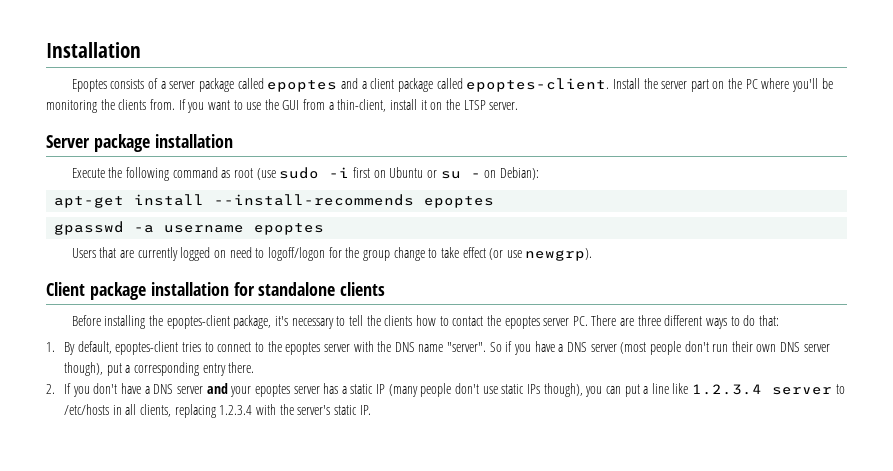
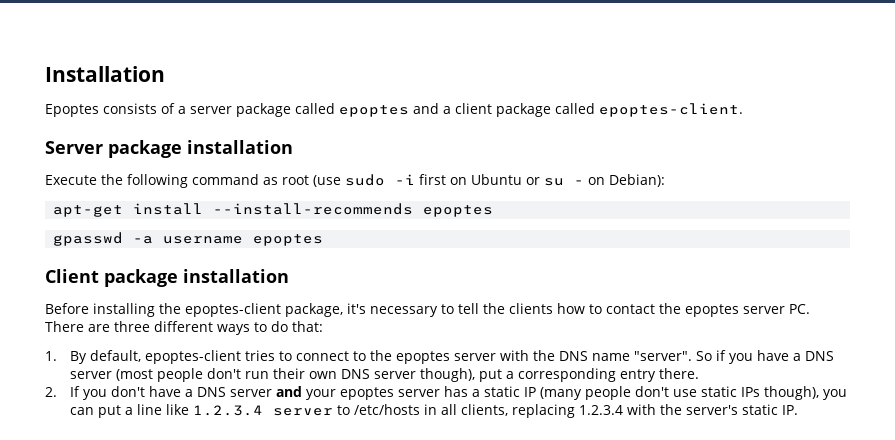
[612,78,833,92] [46,99,519,113] Install the server part on the PC where you'll be monitoring the clients from. If you want to use the GUI from a thin-client, install it on the LTSP server. -> (743, 110) none
[71,247,593,261] // Users that are currently logged on need to logoff/logon for the group change to take effect (or use newgrp). -> (324, 240) none
[233,282,386,296] for standalone clients -> (289, 276) none

